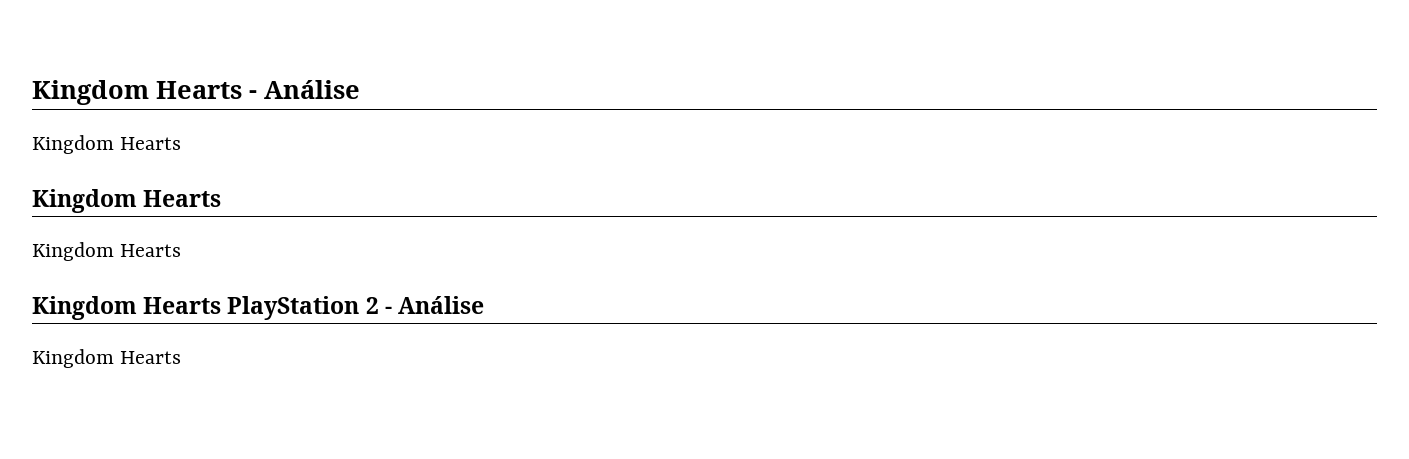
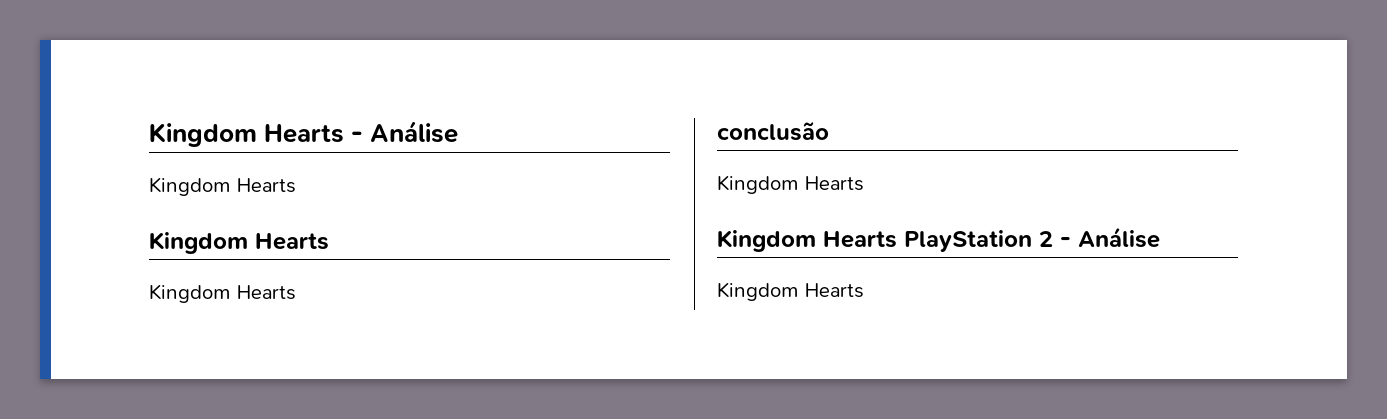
(182, 250) none -> [717,122,829,141] [717,175,864,194] // conclusão // Kingdom Hearts

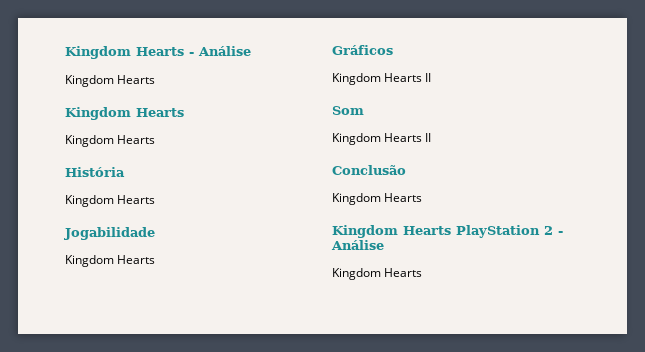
[717,122,829,141] conclusão -> [65,167,125,177] [65,195,156,207] [64,227,155,240] [65,255,156,267] [332,45,393,55] [332,73,432,85] [332,106,364,115] [332,133,432,145] [332,165,406,175] História // Kingdom Hearts // Jogabilidade // Kingdom Hearts // Gráficos // Kingdom Hearts II // Som // Kingdom Hearts II // Conclusão

